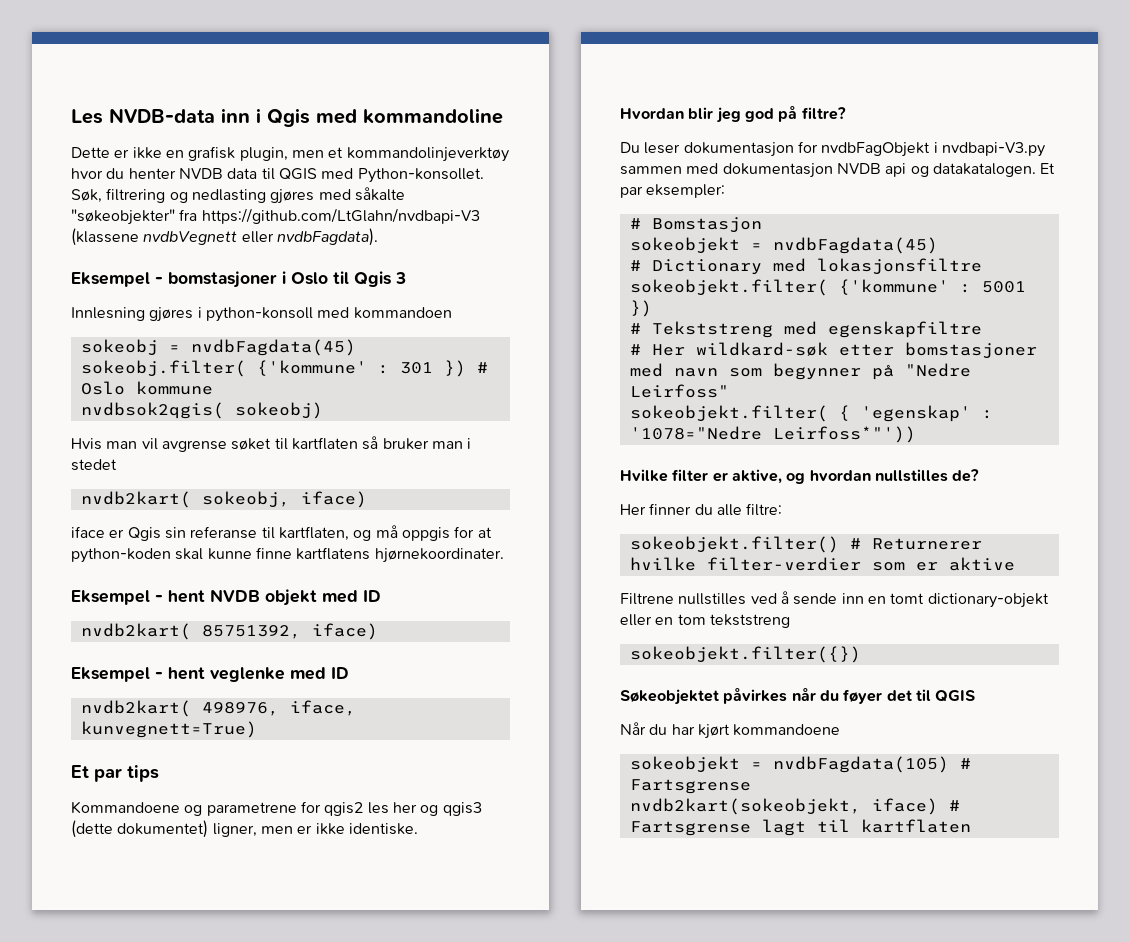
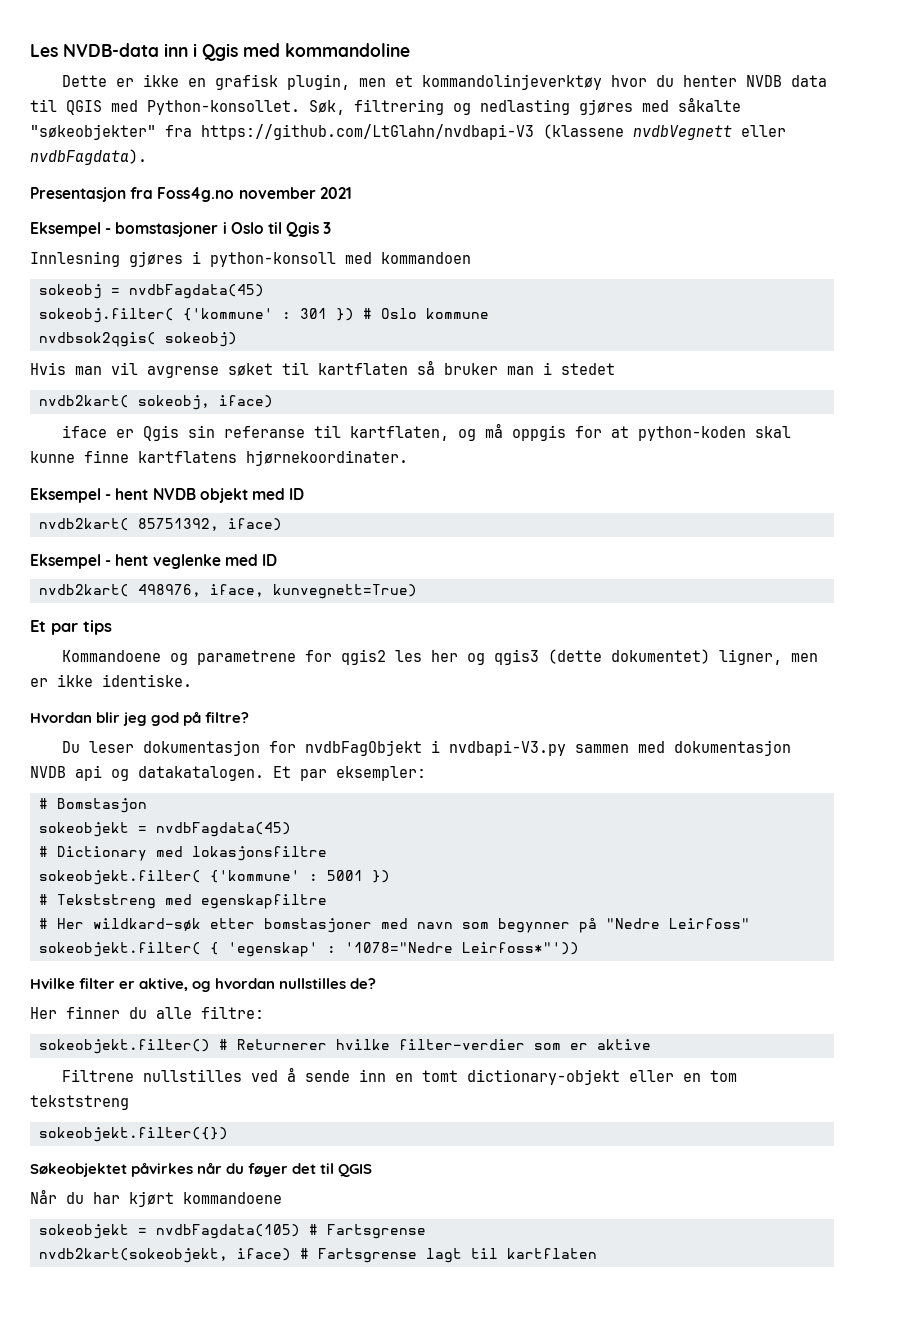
(378, 237) none -> [30,187,352,202] // Presentasjon fra Foss4g.no november 2021

